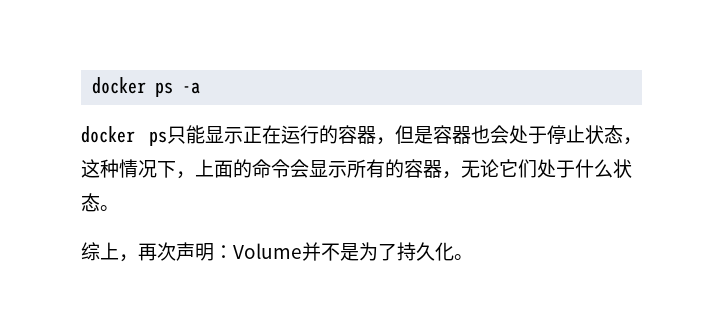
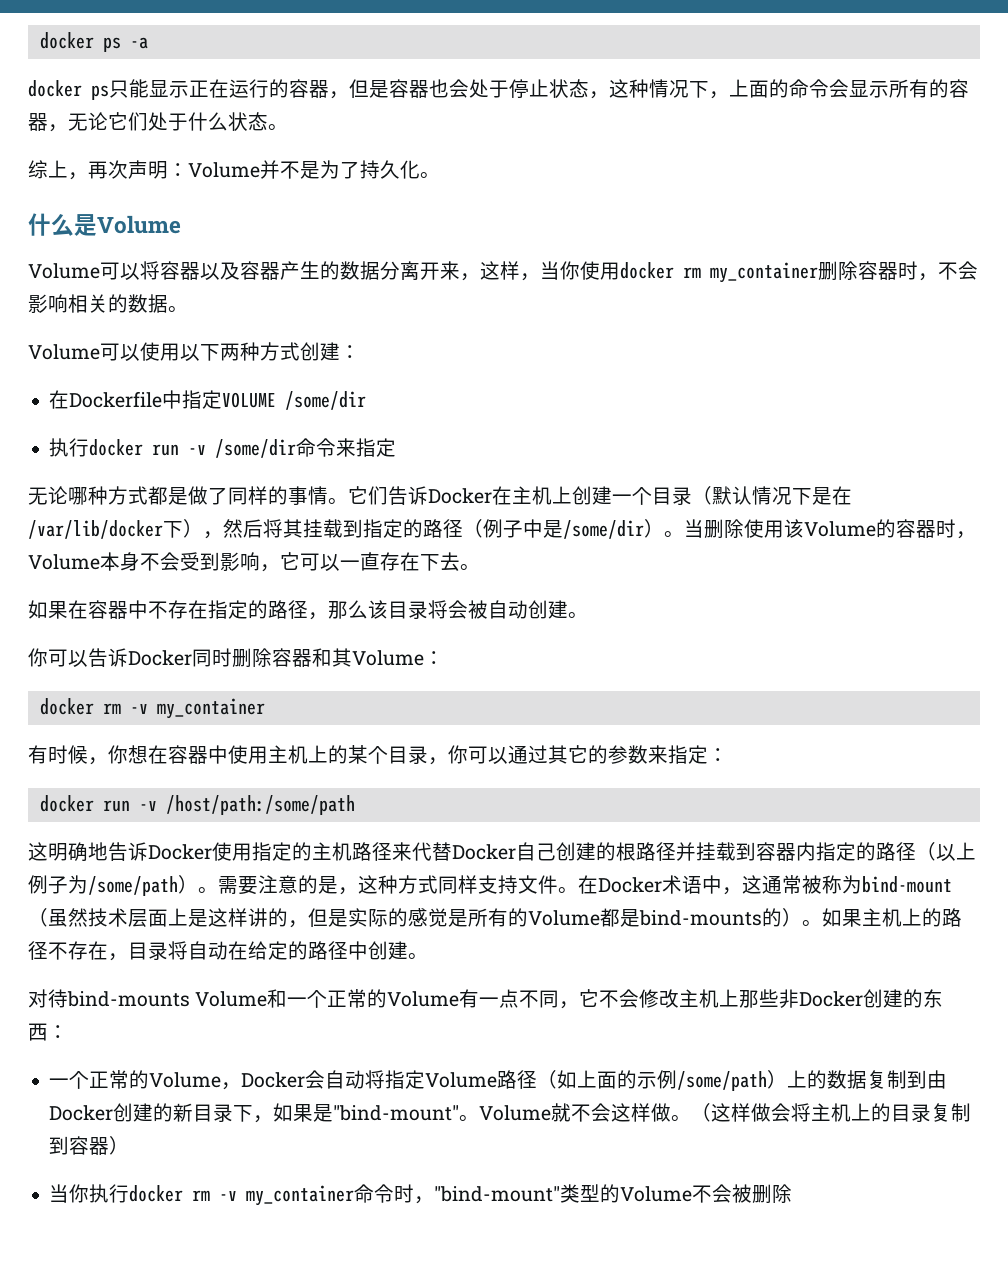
(473, 257) none -> [28,213,181,236] [28,261,978,283] [28,294,188,313] [28,342,360,361] [49,390,367,410] [49,438,397,458] [28,486,852,505] [28,519,976,539] [28,552,480,572] [28,600,588,620] [28,648,444,668] [39,698,265,719] [28,745,728,765] [39,795,355,815] [28,842,976,862] [28,875,952,896] [28,908,962,928] [28,941,428,961] [28,989,944,1009] [28,1023,68,1041] [49,1070,948,1091] [49,1103,972,1123] [49,1136,130,1155] [49,1184,793,1206] // 什么是Volume // Volume可以将容器以及容器产生的数据分离开来，这样，当你使用docker rm my_container删除容器时，不会影响相关的数据。 // Volume可以使用以下两种方式创建： // 在Dockerfile中指定VOLUME /some/dir // 执行docker run -v /some/dir命令来指定 // 无论哪种方式都是做了同样的事情。它们告诉Docker在主机上创建一个目录（默认情况下是在/var/lib/docker下），然后将其挂载到指定的路径（例子中是/some/dir）。当删除使用该Volume的容器时，Volume本身不会受到影响，它可以一直存在下去。 // 如果在容器中不存在指定的路径，那么该目录将会被自动创建。 // 你可以告诉Docker同时删除容器和其Volume： // docker rm -v my_container // 有时候，你想在容器中使用主机上的某个目录，你可以通过其它的参数来指定： // docker run -v /host/path:/some/path // 这明确地告诉Docker使用指定的主机路径来代替Docker自己创建的根路径并挂载到容器内指定的路径（以上例子为/some/path）。需要注意的是，这种方式同样支持文件。在Docker术语中，这通常被称为bind-mount（虽然技术层面上是这样讲的，但是实际的感觉是所有的Volume都是bind-mounts的）。如果主机上的路径不存在，目录将自动在给定的路径中创建。 // 对待bind-mounts Volume和一个正常的Volume有一点不同，它不会修改主机上那些非Docker创建的东西： // 一个正常的Volume，Docker会自动将指定Volume路径（如上面的示例/some/path）上的数据复制到由Docker创建的新目录下，如果是"bind-mount"。Volume就不会这样做。（这样做会将主机上的目录复制到容器） // 当你执行docker rm -v my_container命令时，"bind-mount"类型的Volume不会被删除

